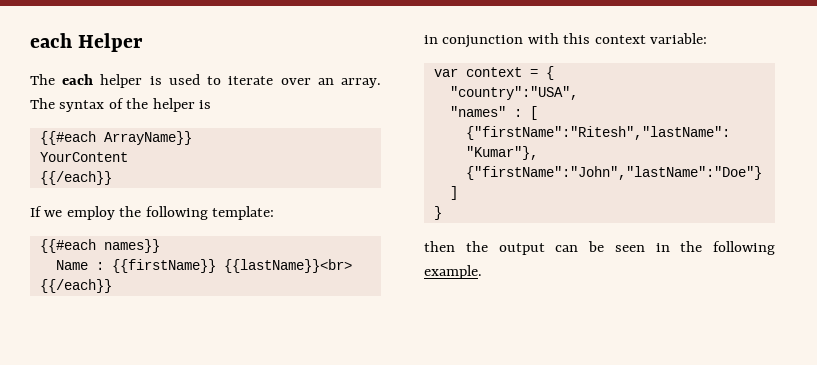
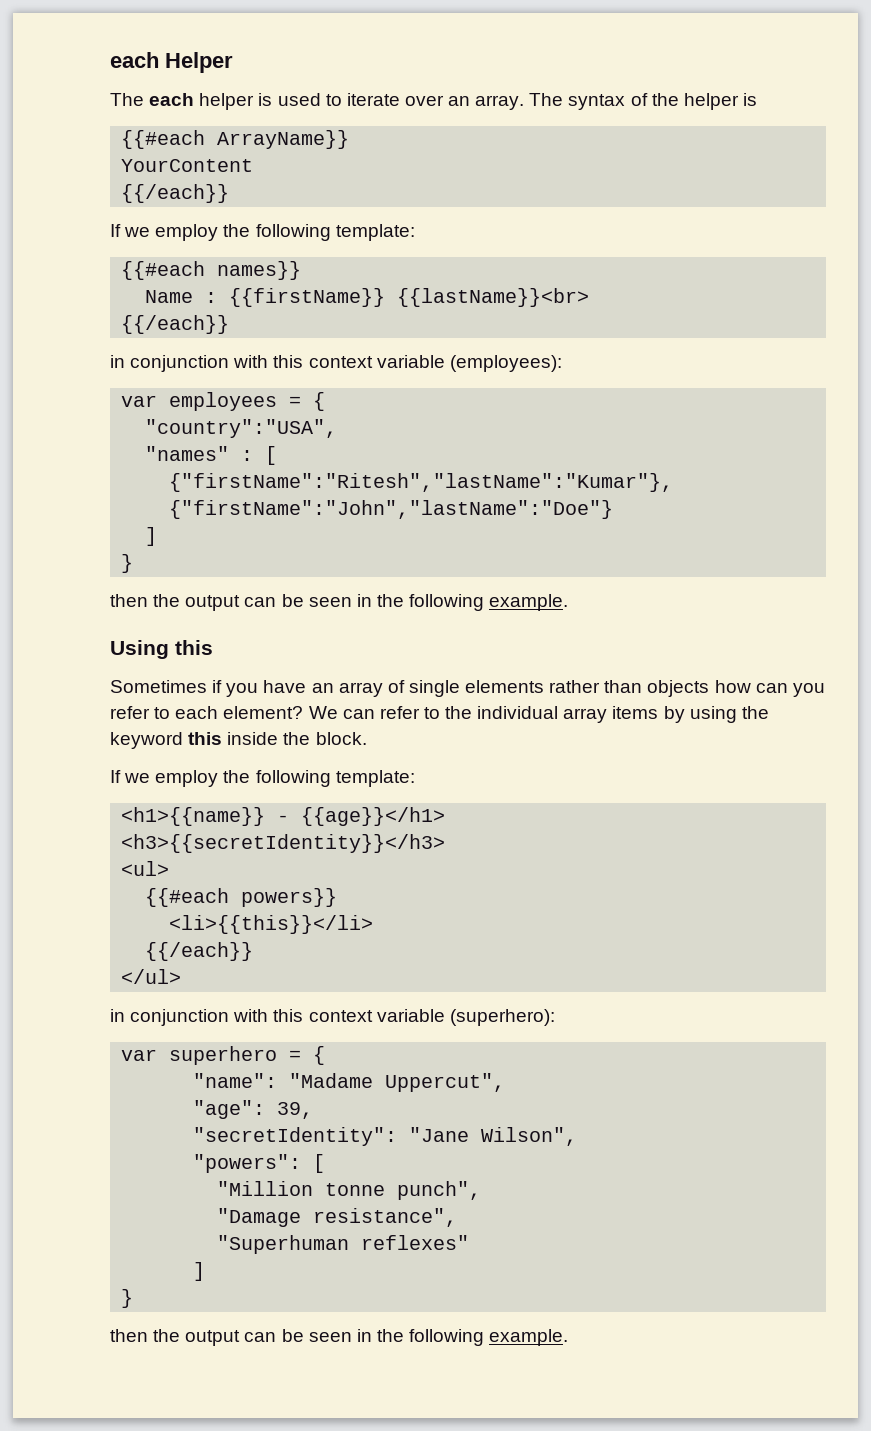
[650,33,708,44] [433,67,522,77] variable: // var context -> [376,355,562,372] [121,392,278,411] variable (employees): // var employees
(482, 272) none -> [110,640,213,659] [110,680,825,697] [110,706,769,723] [110,732,367,749] [110,770,415,787] [121,807,446,826] [121,834,446,853] [121,861,170,876] [145,888,338,907] [169,915,374,934] [145,942,254,961] [121,969,182,984] [110,1009,555,1026] [121,1046,326,1065] [193,1073,506,1092] [193,1100,314,1119] [193,1127,578,1146] [193,1154,326,1173] [217,1181,482,1200] [217,1208,458,1227] [217,1235,470,1254] [193,1262,206,1281] [121,1289,134,1308] [110,1329,569,1346] // Using this // Sometimes if you have an array of single elements rather than objects how can you refer to each element? We can refer to the individual array items by using the keyword this inside the block. // If we employ the following template: // <h1>{{name}} - {{age}}</h1> // <h3>{{secretIdentity}}</h3> // <ul> // {{#each powers}} // <li>{{this}}</li> // {{/each}} // </ul> // in conjunction with this context variable (superhero): // var superhero = { // "name": "Madame Uppercut", // "age": 39, // "secretIdentity": "Jane Wilson", // "powers": [ // "Million tonne punch", // "Damage resistance", // "Superhuman reflexes" // ] // } // then the output can be seen in the following example.

